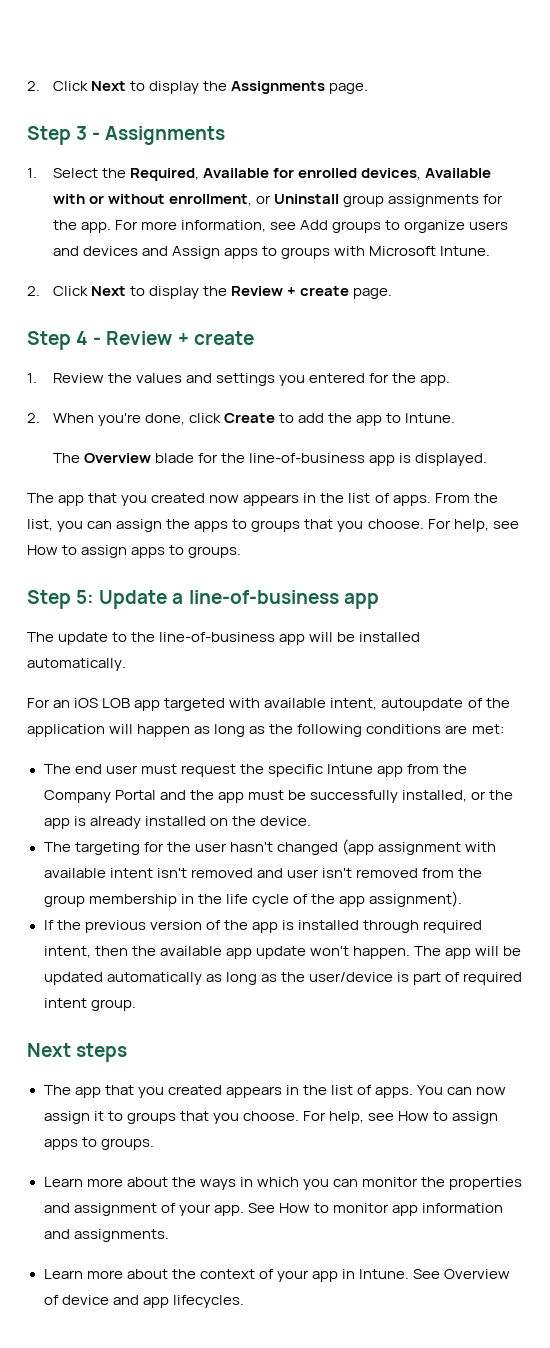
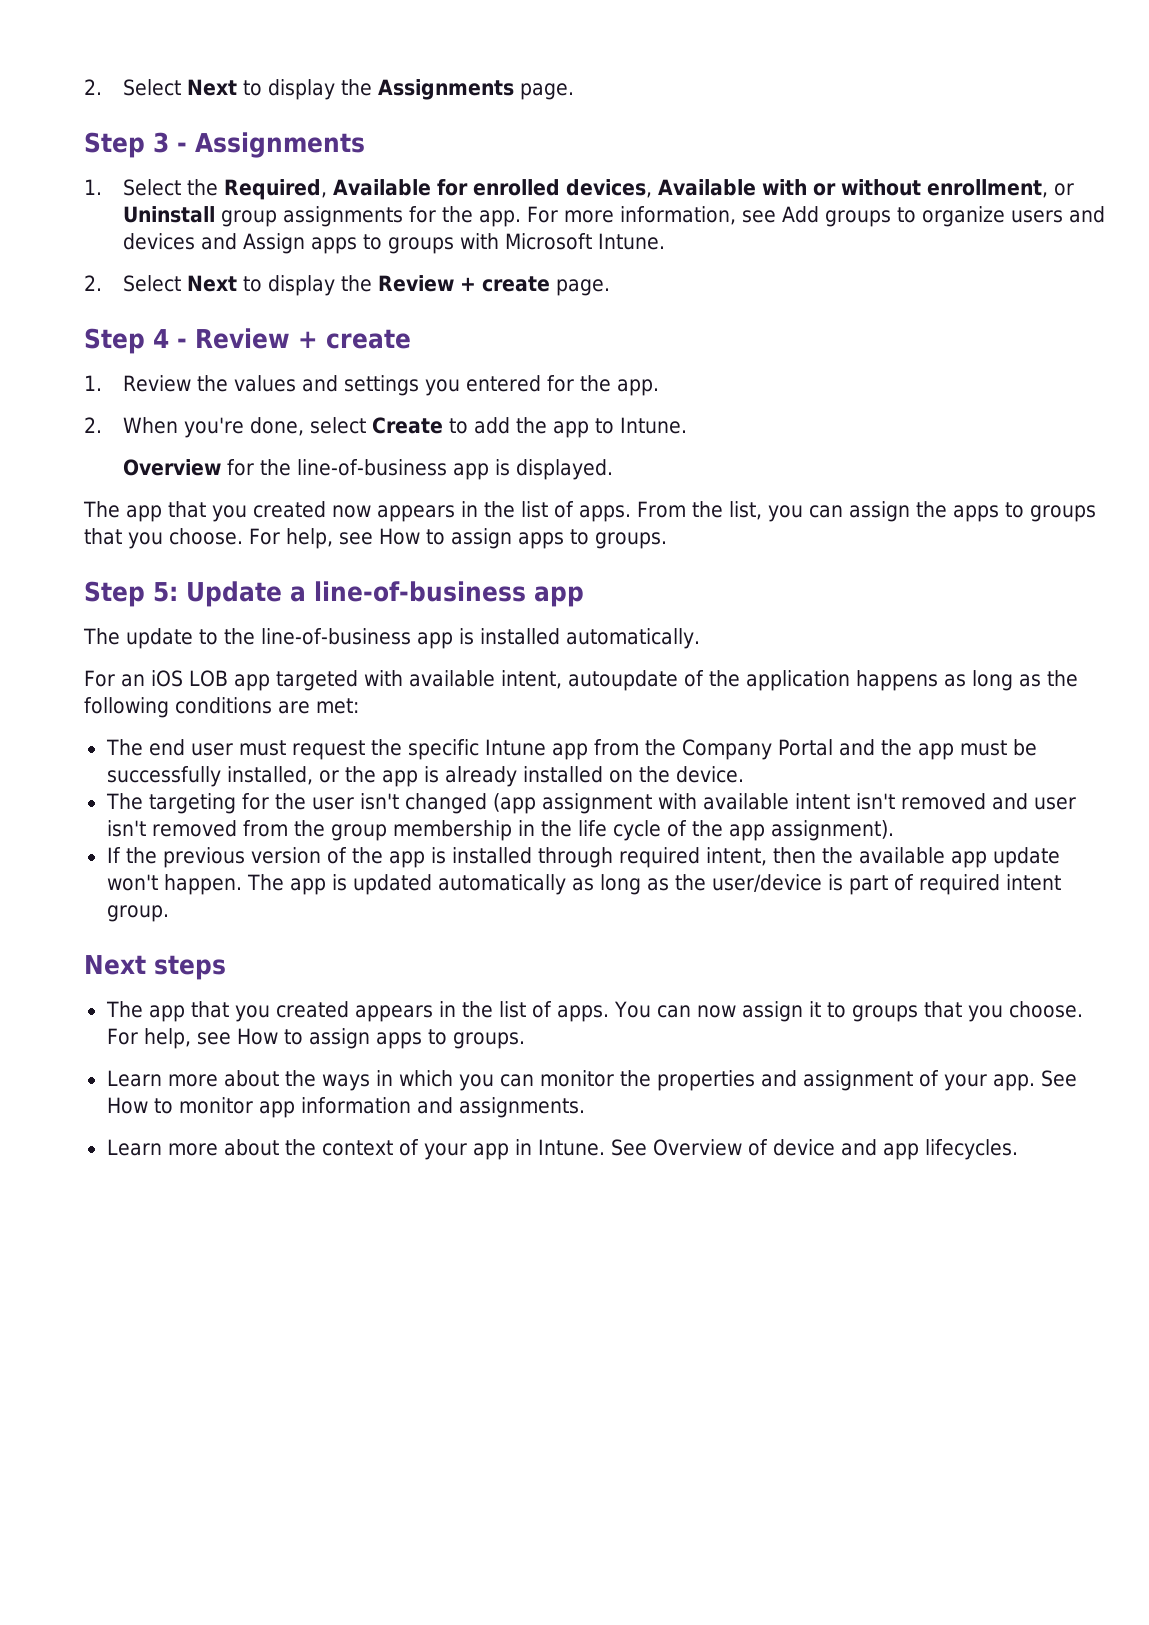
[27,81,88,91] 2. Click -> [84,79,181,96] 2. Select
[52,286,88,296] Click -> [122,275,181,292] Select
[188,413,221,423] click -> [309,417,366,434] select
[52,453,194,463] The Overview blade -> [122,459,221,476] Overview
[309,632,356,642] will be -> [458,628,474,645] is
[109,724,191,737] will happen -> [855,670,938,691] happens
[229,842,273,852] hasn't -> [359,793,399,810] isn't
[475,946,522,956] will be -> [331,874,347,891] is

